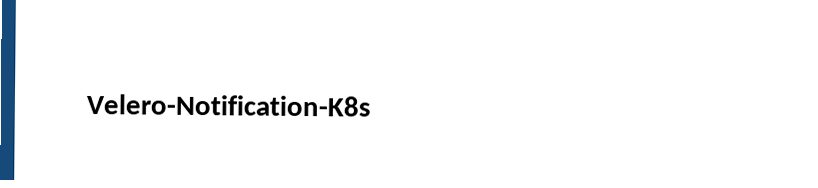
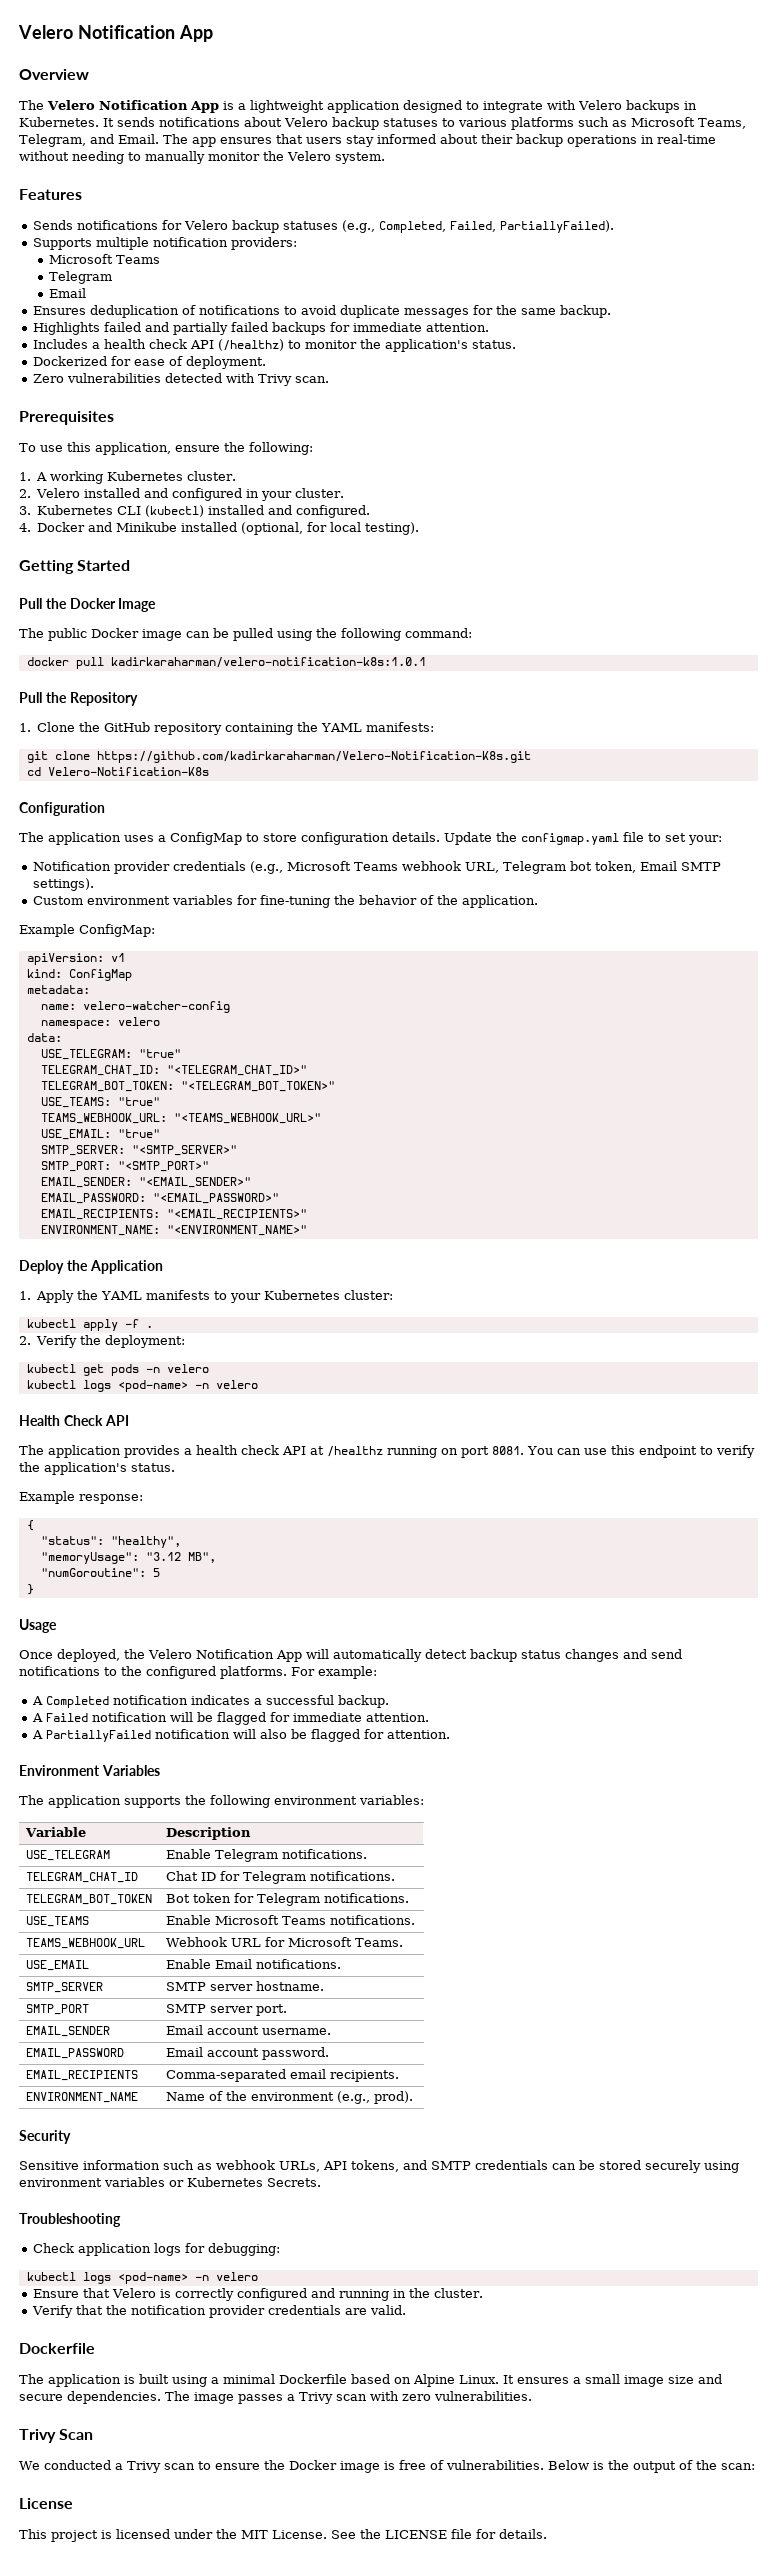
[86,93,371,117] Velero-Notification-K8s -> [18,25,213,42] [19,69,89,80] [19,100,697,113] [19,117,746,130] [19,134,716,147] [19,151,385,164] [19,189,82,200] [32,220,614,233] [32,237,297,250] [49,254,161,264] [49,271,113,284] [49,288,87,298] [32,305,611,318] [32,322,489,335] [32,339,516,352] [32,356,266,369] [32,373,329,386] [19,411,114,425] [19,442,313,455] [19,471,237,484] [19,488,345,501] [19,505,371,518] [19,522,420,535] [19,560,131,574] [19,598,157,612] [19,628,472,641] [26,657,426,669] [19,692,138,706] [19,722,435,735] [26,751,531,763] [26,767,209,776] [19,802,105,816] [19,832,722,845] [32,861,721,874] [32,878,94,891] [32,895,538,908] [19,924,155,937] [26,953,125,965] [26,969,132,981] [26,985,90,994] [40,1001,230,1013] [40,1017,160,1029] [26,1033,62,1042] [40,1049,181,1060] [40,1065,307,1076] [40,1081,335,1092] [40,1097,160,1108] [40,1113,321,1124] [40,1129,160,1140] [40,1145,237,1156] [40,1161,209,1172] [40,1177,251,1188] [40,1193,279,1204] [40,1209,307,1220] [40,1225,307,1236] [19,1260,163,1274] [19,1290,394,1303] [26,1319,153,1331] [19,1335,186,1348] [26,1364,209,1376] [26,1380,258,1392] [19,1415,129,1426] [19,1445,755,1458] [19,1462,175,1475] [19,1491,143,1504] [26,1520,34,1531] [40,1536,181,1548] [40,1552,216,1564] [40,1568,160,1577] [26,1584,34,1595] [19,1619,57,1633] [19,1649,682,1662] [19,1666,377,1679] [31,1695,389,1708] [31,1712,429,1725] [31,1729,450,1742] [19,1765,160,1776] [19,1795,424,1808] [24,1827,86,1837] [165,1827,251,1840] [25,1850,110,1861] [165,1849,367,1862] [25,1872,138,1883] [165,1871,395,1884] [25,1894,152,1905] [165,1893,409,1906] [25,1916,89,1927] [165,1915,415,1925] [25,1938,145,1949] [165,1937,403,1947] [25,1960,89,1971] [165,1959,341,1969] [25,1982,103,1993] [165,1981,324,1991] [25,2004,89,2015] [165,2004,287,2016] [25,2026,110,2037] [165,2025,331,2035] [25,2048,124,2059] [165,2047,329,2060] [25,2070,138,2081] [165,2069,399,2082] [25,2092,138,2103] [165,2091,413,2104] [19,2130,71,2144] [19,2160,739,2173] [19,2177,321,2187] [19,2213,121,2227] [32,2243,280,2256] [26,2272,258,2284] [32,2288,483,2301] [31,2305,406,2318] [19,2343,95,2354] [19,2374,722,2387] [19,2391,532,2404] [19,2429,94,2443] [19,2460,755,2473] [19,2498,73,2509] [19,2529,547,2542] Velero Notification App // Overview // The Velero Notification App is a lightweight application designed to integrate with Velero backups in Kubernetes. It sends notifications about Velero backup statuses to various platforms such as Microsoft Teams, Telegram, and Email. The app ensures that users stay informed about their backup operations in real-time without needing to manually monitor the Velero system. // Features // Sends notifications for Velero backup statuses (e.g., Completed, Failed, PartiallyFailed). // Supports multiple notification providers: // Microsoft Teams // Telegram // Email // Ensures deduplication of notifications to avoid duplicate messages for the same backup. // Highlights failed and partially failed backups for immediate attention. // Includes a health check API (/healthz) to monitor the application's status. // Dockerized for ease of deployment. // Zero vulnerabilities detected with Trivy scan. // Prerequisites // To use this application, ensure the following: // 1. A working Kubernetes cluster. // 2. Velero installed and configured in your cluster. // 3. Kubernetes CLI (kubectl) installed and configured. // 4. Docker and Minikube installed (optional, for local testing). // Getting Started // Pull the Docker Image // The public Docker image can be pulled using the following command: // docker pull kadirkaraharman/velero-notification-k8s:1.0.1 // Pull the Repository // 1. Clone the GitHub repository containing the YAML manifests: // git clone https://github.com/kadirkaraharman/Velero-Notification-K8s.git // cd Velero-Notification-K8s // Configuration // The application uses a ConfigMap to store configuration details. Update the configmap.yaml file to set your: // Notification provider credentials (e.g., Microsoft Teams webhook URL, Telegram bot token, Email SMTP settings). // Custom environment variables for fine-tuning the behavior of the application. // Example ConfigMap: // apiVersion: v1 // kind: ConfigMap // metadata: // name: velero-watcher-config // namespace: velero // data: // USE_TELEGRAM: "true" // TELEGRAM_CHAT_ID: "<TELEGRAM_CHAT_ID>" // TELEGRAM_BOT_TOKEN: "<TELEGRAM_BOT_TOKEN>" // USE_TEAMS: "true" // TEAMS_WEBHOOK_URL: "<TEAMS_WEBHOOK_URL>" // USE_EMAIL: "true" // SMTP_SERVER: "<SMTP_SERVER>" // SMTP_PORT: "<SMTP_PORT>" // EMAIL_SENDER: "<EMAIL_SENDER>" // EMAIL_PASSWORD: "<EMAIL_PASSWORD>" // EMAIL_RECIPIENTS: "<EMAIL_RECIPIENTS>" // ENVIRONMENT_NAME: "<ENVIRONMENT_NAME>" // Deploy the Application // 1. Apply the YAML manifests to your Kubernetes cluster: // kubectl apply -f . // 2. Verify the deployment: // kubectl get pods -n velero // kubectl logs <pod-name> -n velero // Health Check API // The application provides a health check API at /healthz running on port 8081. You can use this endpoint to verify the application's status. // Example response: // { // "status": "healthy", // "memoryUsage": "3.12 MB", // "numGoroutine": 5 // } // Usage // Once deployed, the Velero Notification App will automatically detect backup status changes and send notifications to the configured platforms. For example: // A Completed notification indicates a successful backup. // A Failed notification will be flagged for immediate attention. // A PartiallyFailed notification will also be flagged for attention. // Environment Variables // The application supports the following environment variables: // Variable | Description // USE_TELEGRAM | Enable Telegram notifications. // TELEGRAM_CHAT_ID | Chat ID for Telegram notifications. // TELEGRAM_BOT_TOKEN | Bot token for Telegram notifications. // USE_TEAMS | Enable Microsoft Teams notifications. // TEAMS_WEBHOOK_URL | Webhook URL for Microsoft Teams. // USE_EMAIL | Enable Email notifications. // SMTP_SERVER | SMTP server hostname. // SMTP_PORT | SMTP server port. // EMAIL_SENDER | Email account username. // EMAIL_PASSWORD | Email account password. // EMAIL_RECIPIENTS | Comma-separated email recipients. // ENVIRONMENT_NAME | Name of the environment (e.g., prod). // Security // Sensitive information such as webhook URLs, API tokens, and SMTP credentials can be stored securely using environment variables or Kubernetes Secrets. // Troubleshooting // Check application logs for debugging: // kubectl logs <pod-name> -n velero // Ensure that Velero is correctly configured and running in the cluster. // Verify that the notification provider credentials are valid. // Dockerfile // The application is built using a minimal Dockerfile based on Alpine Linux. It ensures a small image size and secure dependencies. The image passes a Trivy scan with zero vulnerabilities. // Trivy Scan // We conducted a Trivy scan to ensure the Docker image is free of vulnerabilities. Below is the output of the scan: // License // This project is licensed under the MIT License. See the LICENSE file for details.

